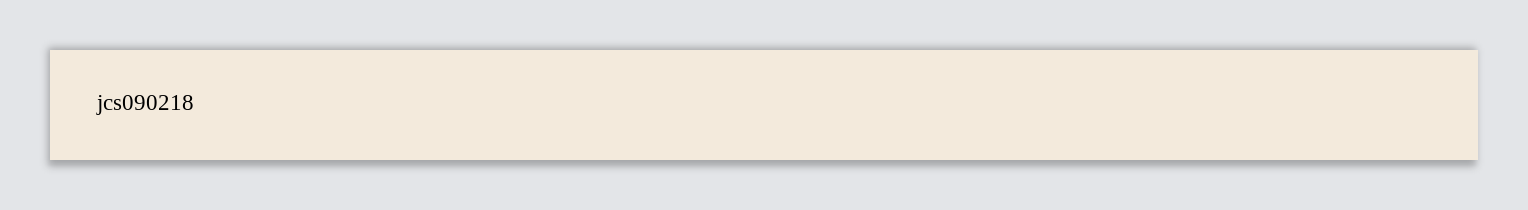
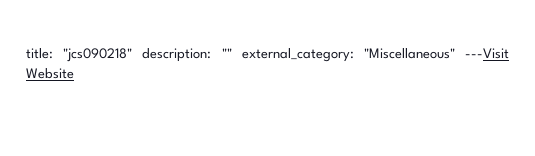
[96,95,194,115] jcs090218 -> [26,48,509,62] [26,68,74,79] title: "jcs090218" description: "" external_category: "Miscellaneous" ---Visit Website

